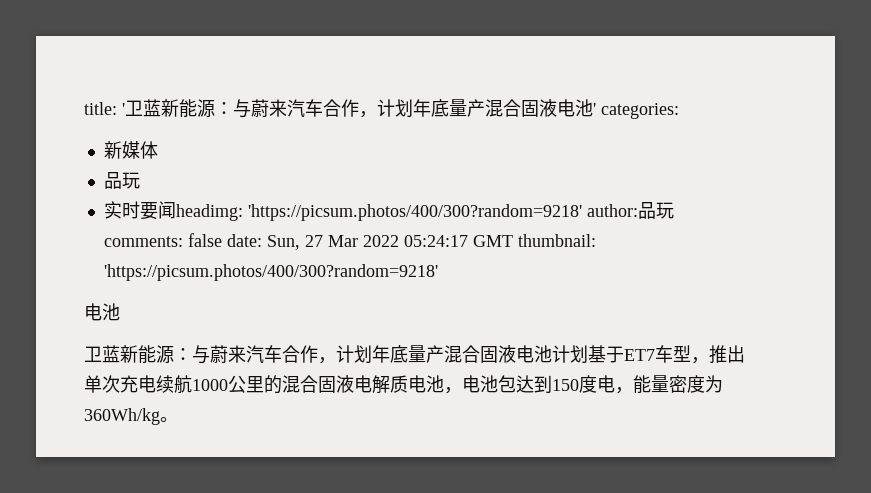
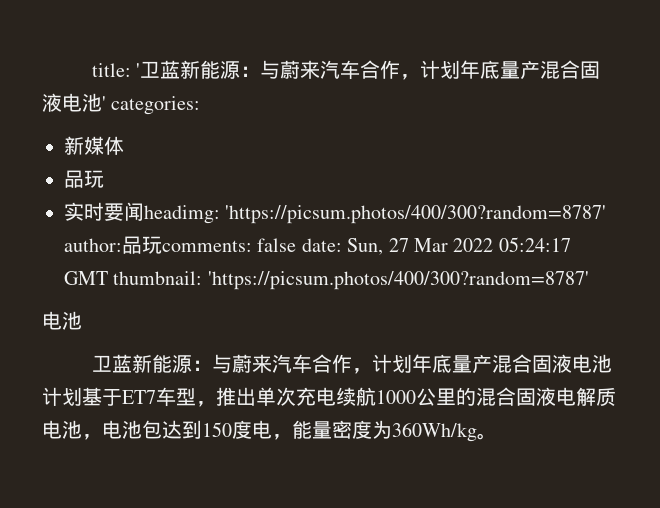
[247,204,582,221] 'https://picsum.photos/400/300?random=9218' -> [225,205,607,224] 'https://picsum.photos/400/300?random=8787'
[103,264,438,281] 'https://picsum.photos/400/300?random=9218' -> [207,271,589,290] 'https://picsum.photos/400/300?random=8787'

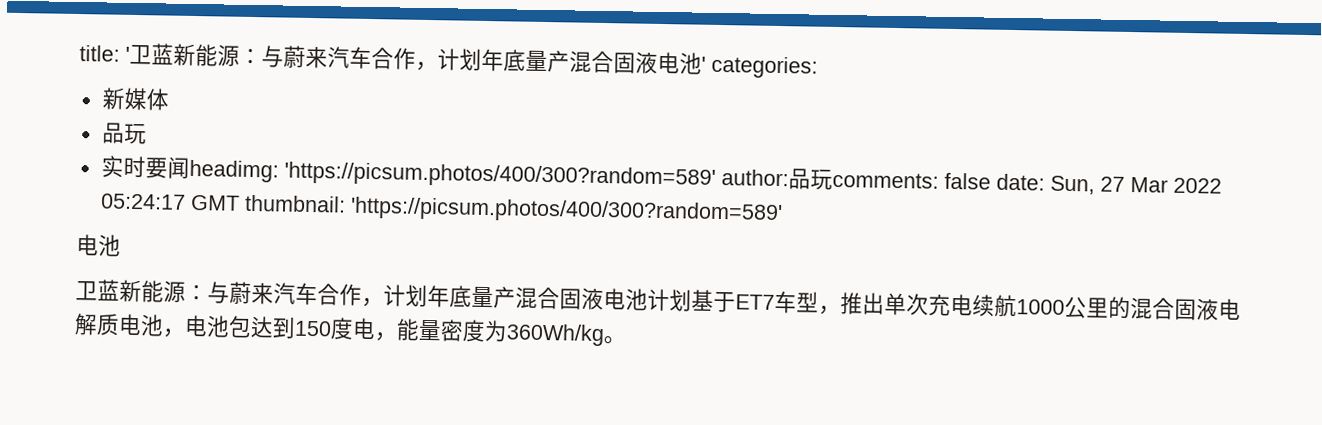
[225,205,607,224] 'https://picsum.photos/400/300?random=8787' -> [283,161,716,190] 'https://picsum.photos/400/300?random=589'
[207,271,589,290] 'https://picsum.photos/400/300?random=8787' -> [349,196,783,226] 'https://picsum.photos/400/300?random=589'

